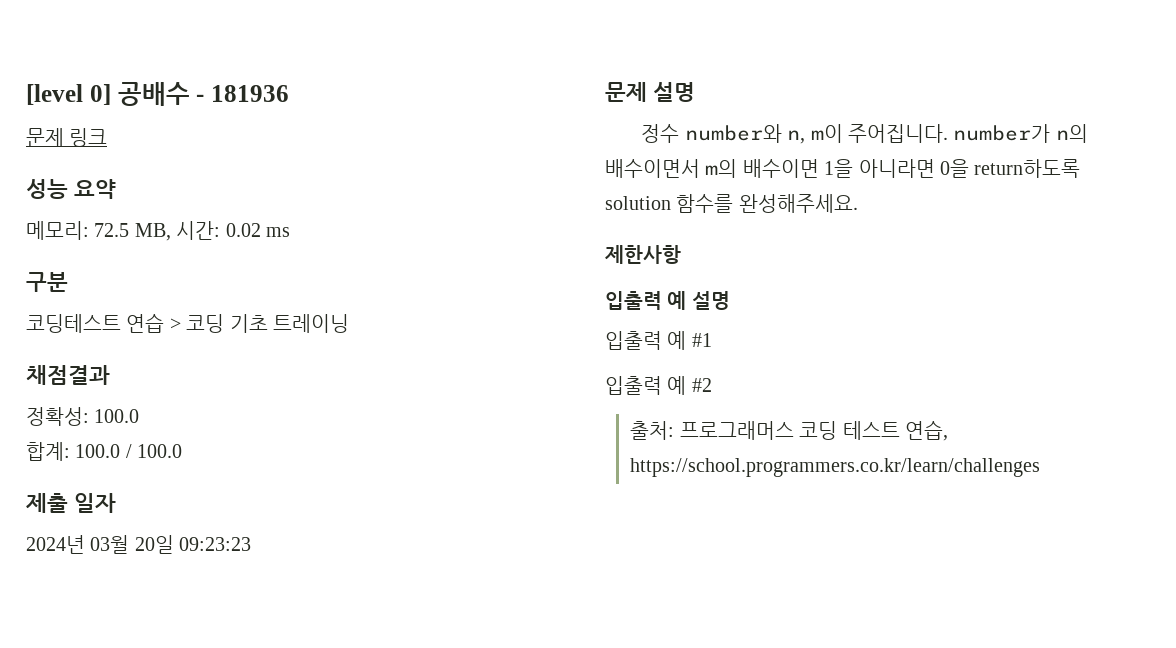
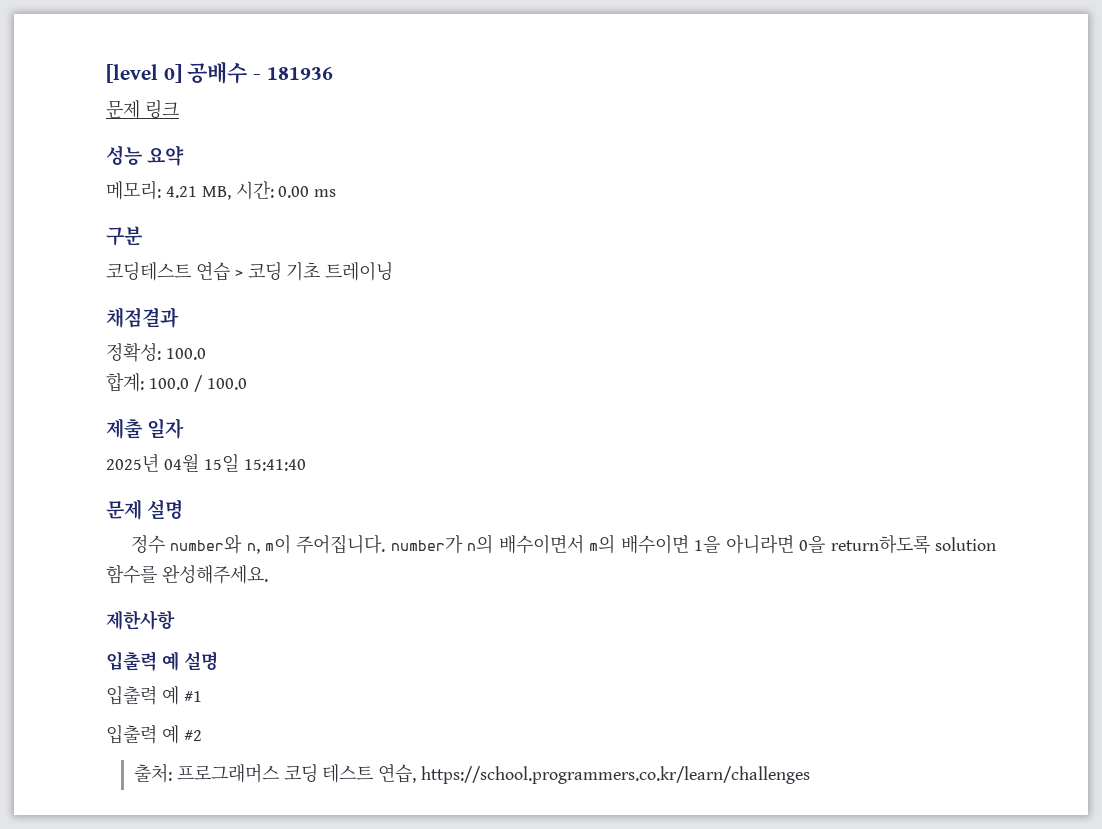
[94,223,130,237] 72.5 -> [165,186,197,198] 4.21
[225,223,261,237] 0.02 -> [278,186,310,198] 0.00
[26,535,252,554] 2024년 03월 20일 09:23:23 -> [106,453,306,472] 2025년 04월 15일 15:41:40

